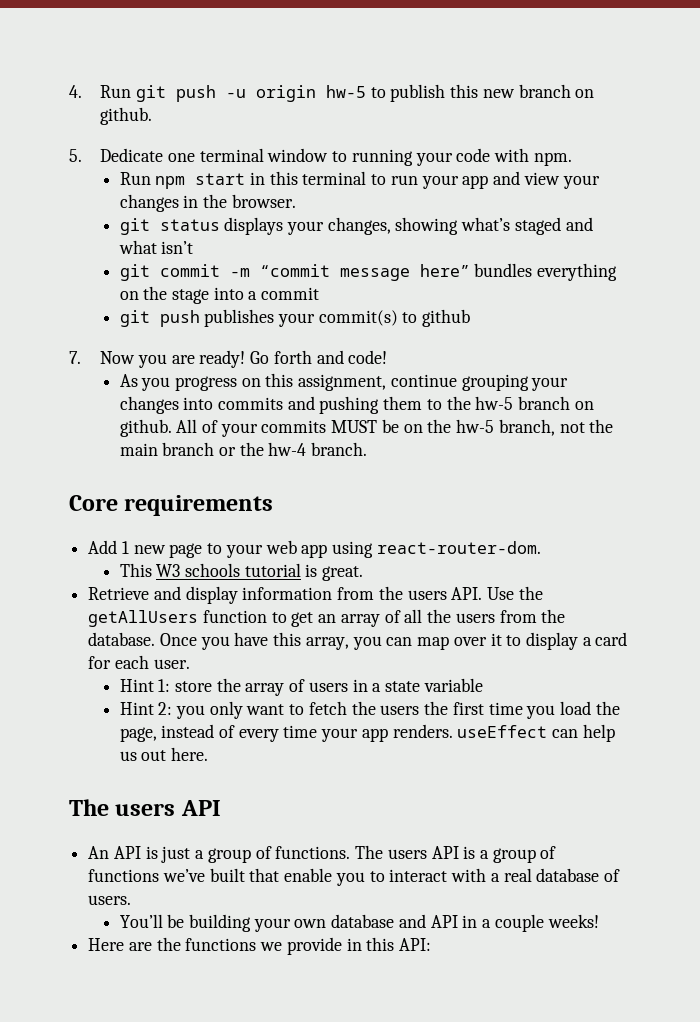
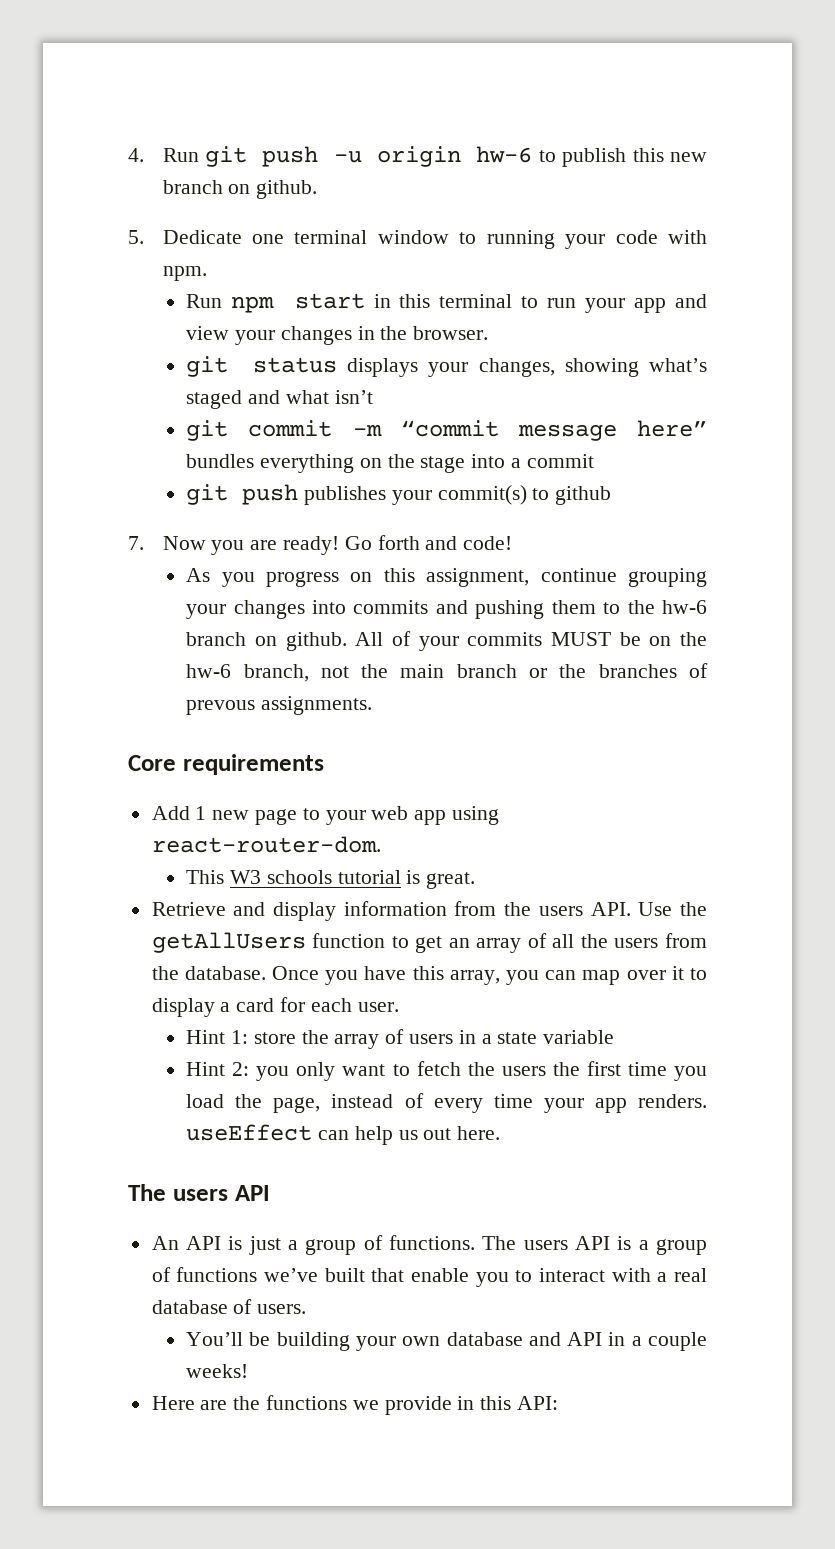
[326,85,367,98] hw-5 -> [476,146,533,163] hw-6
[475,396,514,410] hw-5 -> [662,600,707,614] hw-6
[456,419,495,433] hw-5 -> [186,664,232,678] hw-6
[268,442,368,456] hw-4 branch. -> [598,663,708,678] [186,696,372,715] branches of prevous assignments.

